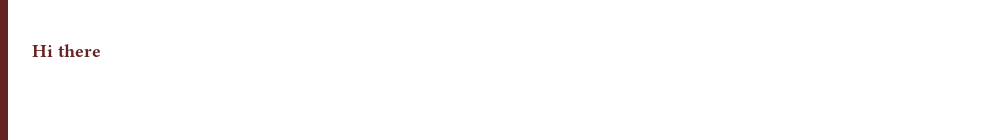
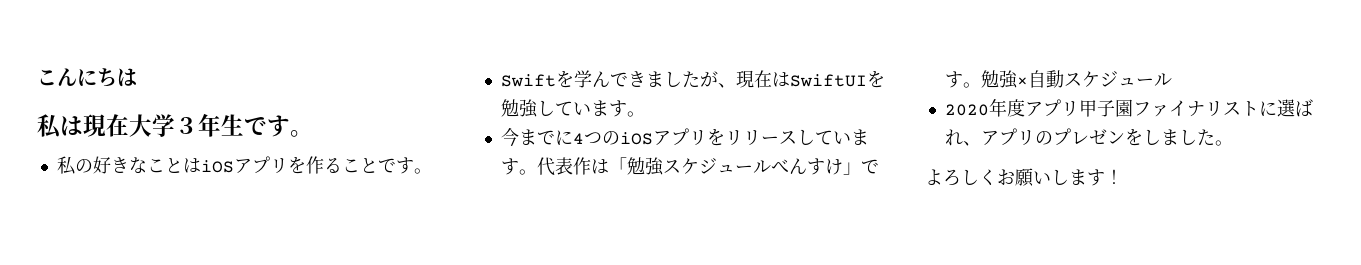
[32,44,101,57] Hi there -> [37,68,137,87] [37,113,313,139] [56,156,432,175] [500,70,885,88] [500,99,645,118] [500,128,869,147] [500,157,879,176] [944,70,1172,89] [944,98,1313,117] [944,128,1233,146] [925,168,1123,187] こんにちは // 私は現在大学３年生です。 // 私の好きなことはiOSアプリを作ることです。 // Swiftを学んできましたが、現在はSwiftUIを勉強しています。 // 今までに4つのiOSアプリをリリースしています。代表作は「勉強スケジュールべんすけ」です。勉強×自動スケジュール // 2020年度アプリ甲子園ファイナリストに選ばれ、アプリのプレゼンをしました。 // よろしくお願いします！

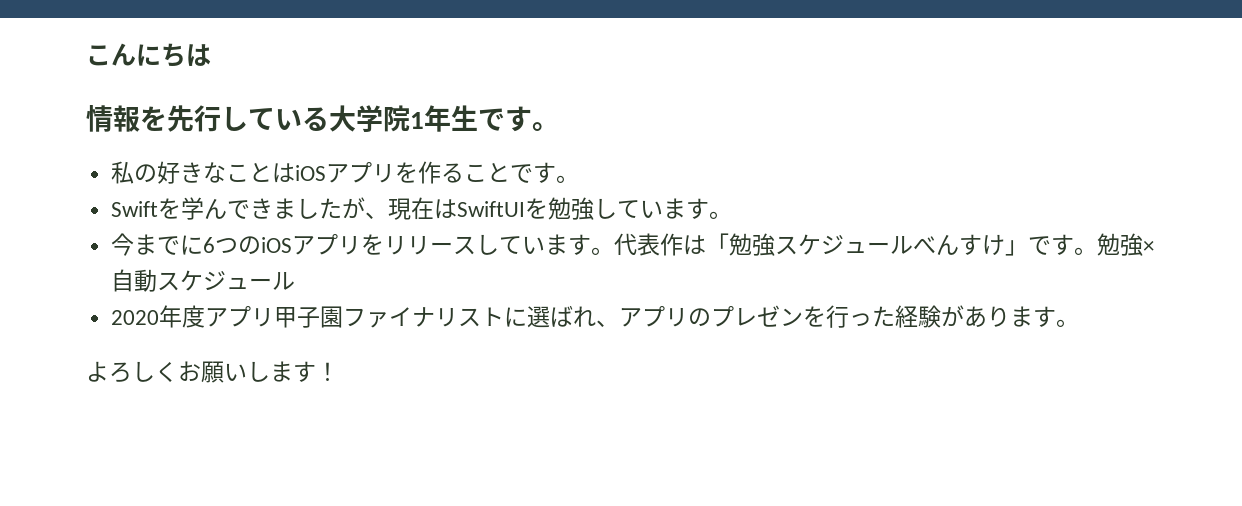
[37,114,198,139] 私は現在大学３ -> [86,105,424,132] 情報を先行している大学院1
[572,133,584,144] 4 -> [203,237,216,253] 6
[1142,129,1215,146] しました -> [826,305,1057,328] 行った経験があります

